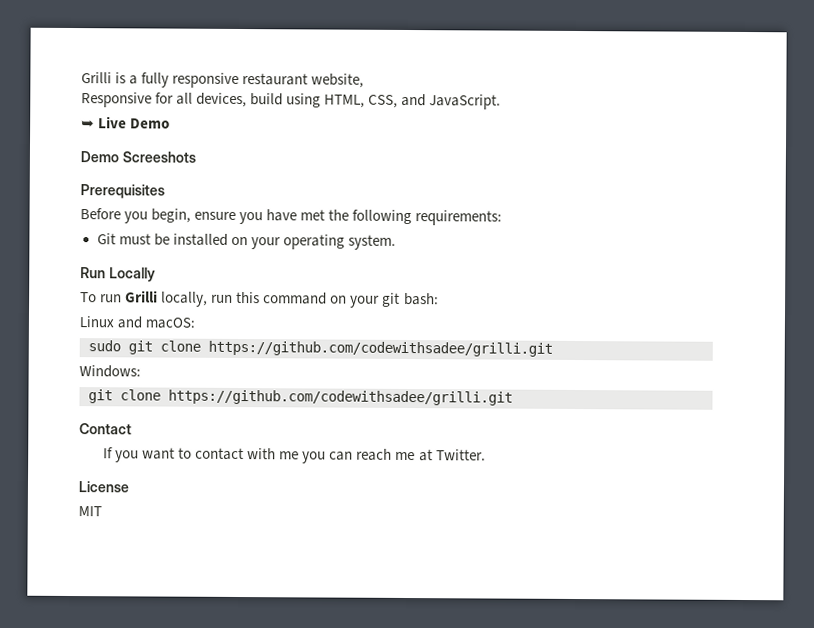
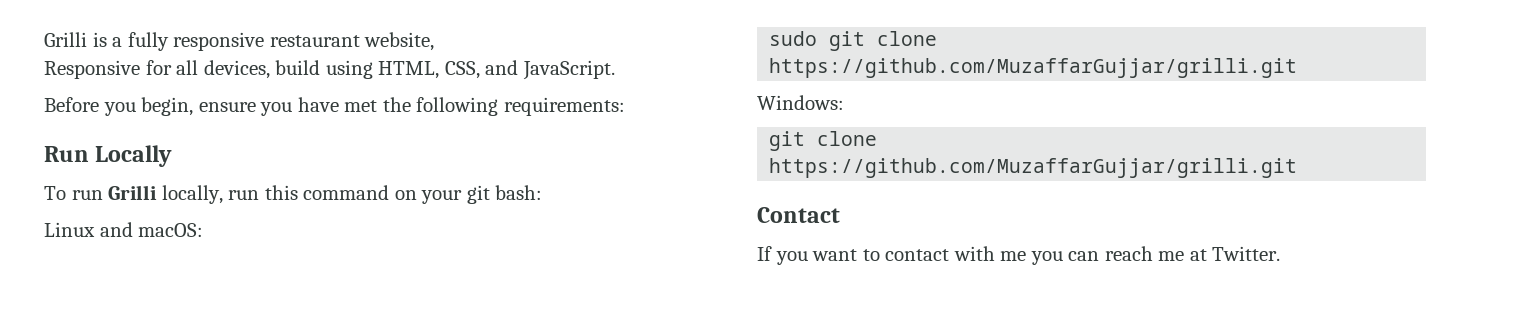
[81,116,171,129] [80,151,196,163] [80,184,165,199] // ➥ Live Demo // Demo Screeshots // Prerequisites -> (615, 70) none
[96,233,396,250] // Git must be installed on your operating system. -> (625, 106) none
[208,340,553,357] https://github.com/codewithsadee/grilli.git -> [769,58,1298,78] https://github.com/MuzaffarGujjar/grilli.git
[168,389,513,406] https://github.com/codewithsadee/grilli.git -> [769,158,1298,178] https://github.com/MuzaffarGujjar/grilli.git
[78,481,130,493] [78,506,102,517] // License // MIT -> (1281, 253) none

